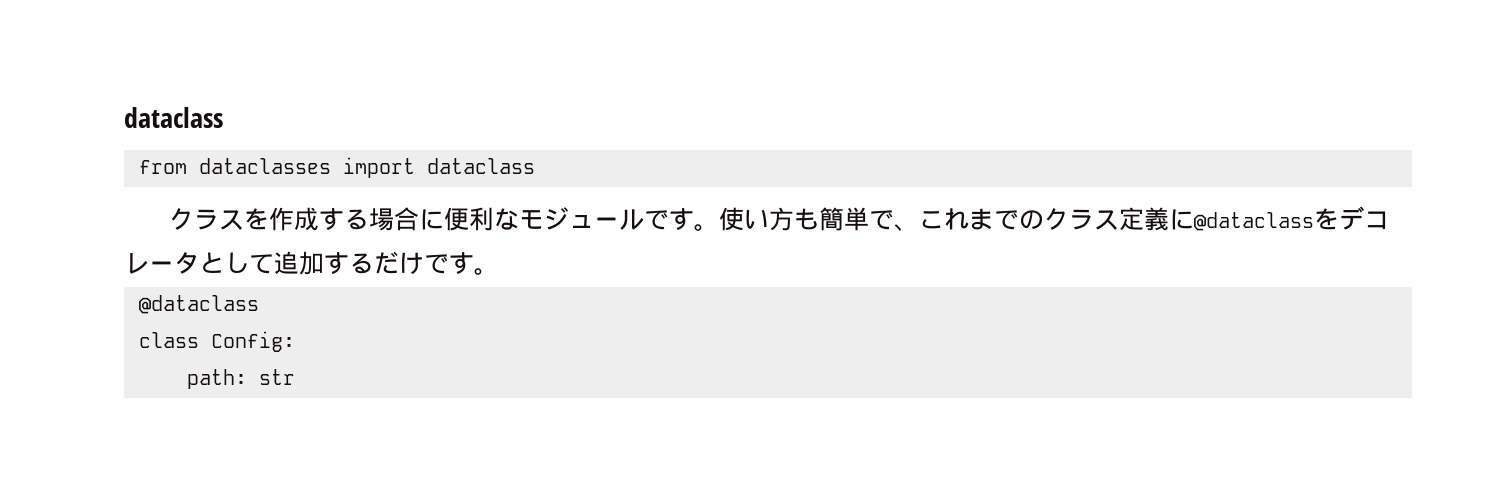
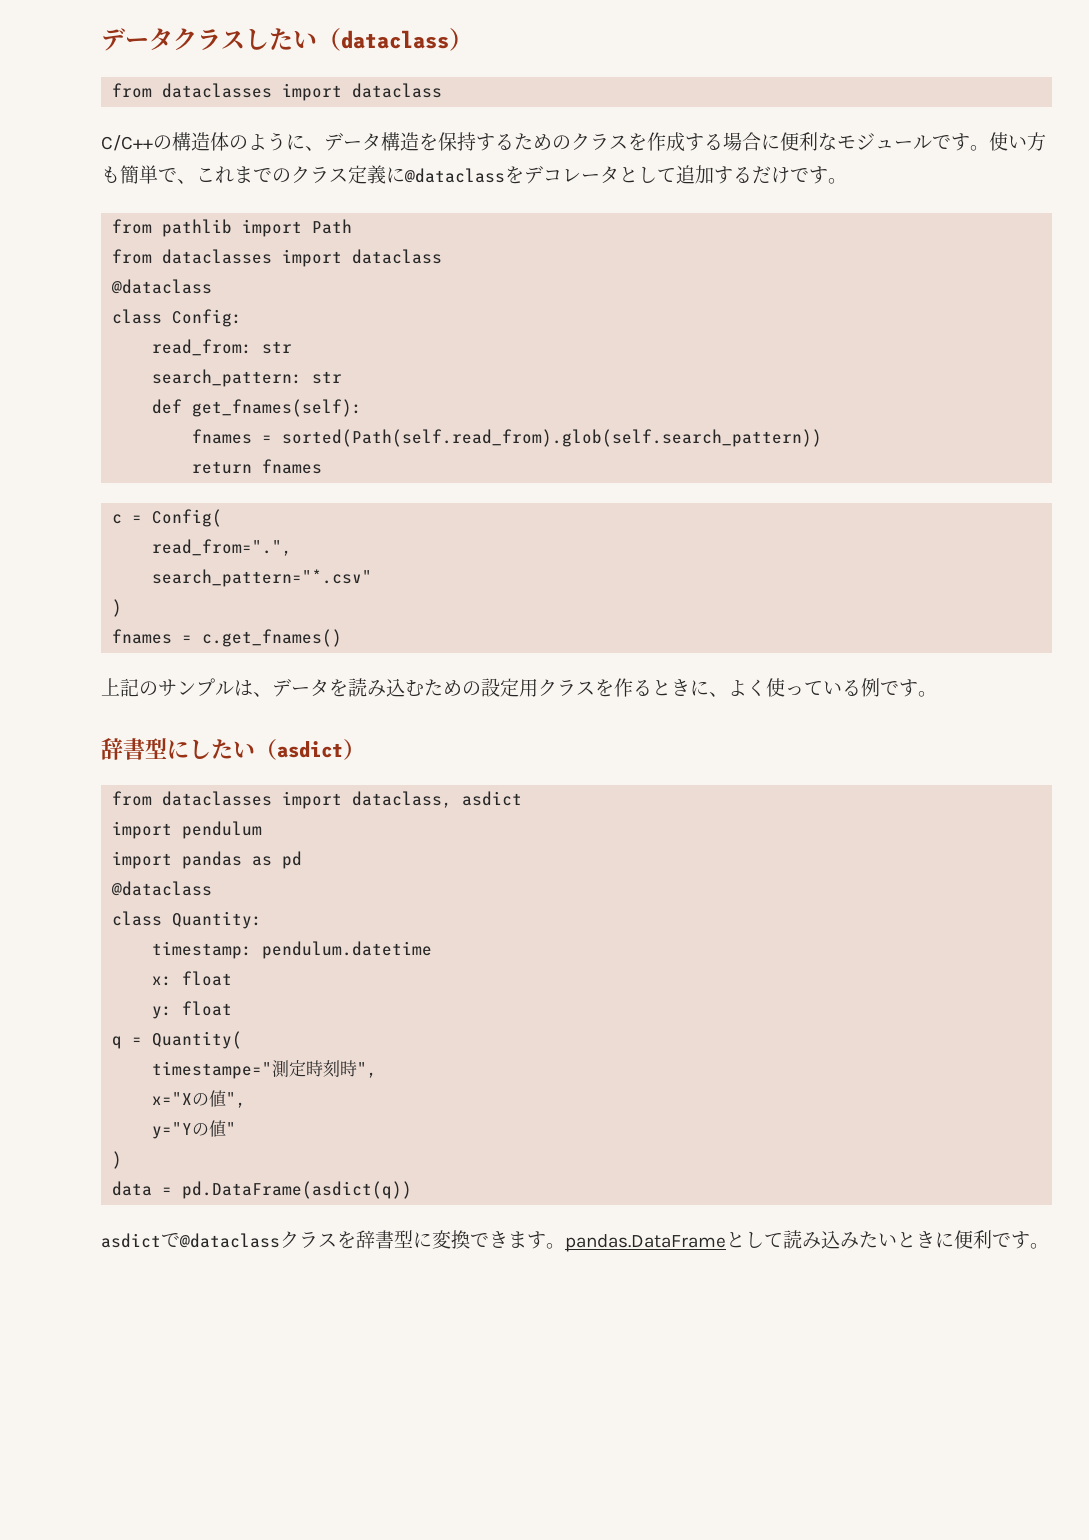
[124,107,223,128] [138,157,535,178] dataclass // from dataclasses import dataclass // -> [101,28,473,51] [112,83,443,101] [101,132,571,151] データクラスしたい（dataclass） // from dataclasses import dataclass // C/C++の構造体のように、データ構造を保持するための
(499, 271) none -> [112,219,353,237] [112,249,443,267] // from pathlib import Path // from dataclasses import dataclass
[186,369,295,389] path: str -> [152,339,293,356] [152,369,343,387] [152,399,363,417] [192,429,823,447] [192,459,323,474] [112,509,223,527] [152,539,293,556] [152,569,373,587] [112,599,123,617] [112,629,343,647] [101,678,937,697] [101,738,365,760] [112,791,523,809] [112,821,263,839] [112,851,303,869] [111,881,213,896] [112,911,263,929] [152,941,433,959] [152,971,233,986] [152,1001,233,1019] [112,1031,243,1049] [152,1060,378,1079] [152,1090,247,1108] [152,1120,237,1139] [112,1151,123,1169] [112,1181,413,1199] [101,1230,1049,1252] read_from: str // search_pattern: str // def get_fnames(self): // fnames = sorted(Path(self.read_from).glob(self.search_pattern)) // return fnames // c = Config( // read_from=".", // search_pattern="*.csv" // ) // fnames = c.get_fnames() // 上記のサンプルは、データを読み込むための設定用クラスを作るときに、よく使っている例です。 // 辞書型にしたい（asdict） // from dataclasses import dataclass, asdict // import pendulum // import pandas as pd // @dataclass // class Quantity: // timestamp: pendulum.datetime // x: float // y: float // q = Quantity( // timestampe="測定時刻時", // x="Xの値", // y="Yの値" // ) // data = pd.DataFrame(asdict(q)) // asdictで@dataclassクラスを辞書型に変換できます。pandas.DataFrameとして読み込みたいときに便利です。

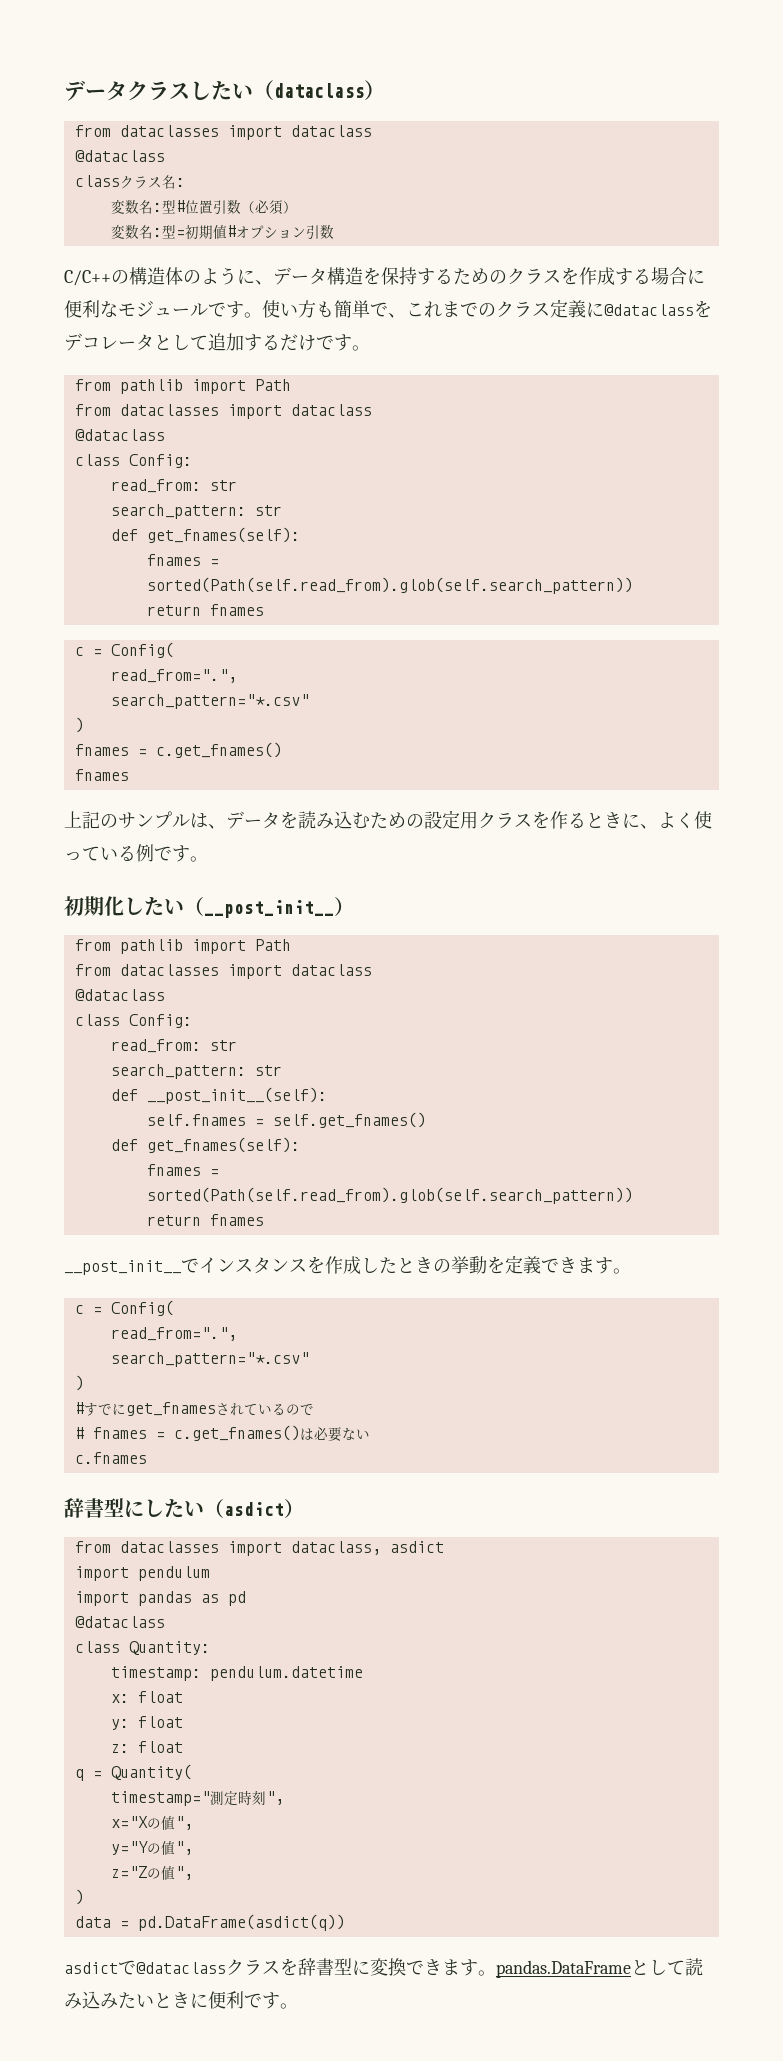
(443, 90) none -> [74,150,165,162] [74,175,185,189] [110,199,297,215] [110,224,334,240] // @dataclass // classクラス名: // 変数名:型#位置引数（必須） // 変数名:型=初期値#オプション引数
(343, 638) none -> [74,769,129,781] // fnames
(937, 694) none -> [64,896,354,918] [74,939,291,954] [74,964,372,979] [74,989,165,1001] [74,1014,192,1028] [110,1039,237,1053] [110,1064,282,1079] [110,1087,327,1104] [146,1112,426,1128] [110,1137,300,1153] [146,1164,219,1176] [146,1187,633,1204] [146,1214,264,1226] [64,1255,631,1275] [74,1300,174,1316] [110,1327,237,1341] [110,1352,309,1367] [74,1375,84,1391] [74,1402,314,1416] [74,1425,370,1442] [74,1452,147,1464] // 初期化したい（__post_init__） // from pathlib import Path // from dataclasses import dataclass // @dataclass // class Config: // read_from: str // search_pattern: str // def __post_init__(self): // self.fnames = self.get_fnames() // def get_fnames(self): // fnames = sorted(Path(self.read_from).glob(self.search_pattern)) // return fnames // __post_init__でインスタンスを作成したときの挙動を定義できます。 // c = Config( // read_from=".", // search_pattern="*.csv" // ) // #すでにget_fnamesされているので // # fnames = c.get_fnames()は必要ない // c.fnames
(233, 1008) none -> [110,1741,183,1753] // z: float
[152,1061,273,1079] timestampe=" -> [110,1791,210,1806] timestamp="
[340,1060,358,1077] 時 -> (266, 1798) none
[226,1122,237,1135] " -> [174,1841,193,1855] [110,1865,193,1880] ", // z="Zの値",

